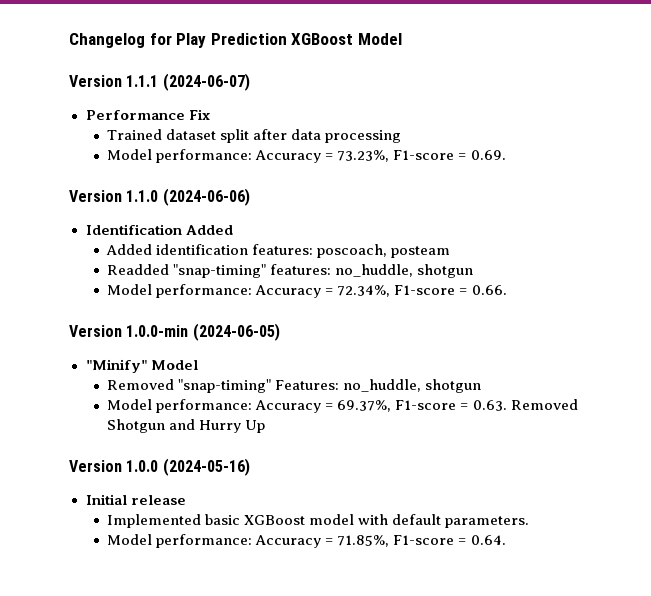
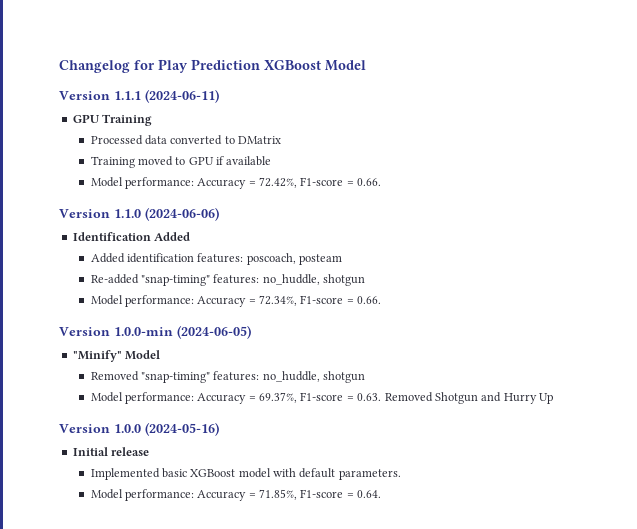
[162,73,250,91] [85,109,211,120] [107,129,402,143] [107,149,506,163] (2024-06-07) // Performance Fix // Trained dataset split after data processing // Model performance: Accuracy = 73.23%, F1-score = 0.69. -> [145,89,219,103] [72,114,153,126] [90,135,282,145] [90,156,272,168] [90,177,382,189] (2024-06-11) // GPU Training // Processed data converted to DMatrix // Training moved to GPU if available // Model performance: Accuracy = 72.42%, F1-score = 0.66.
[107,264,170,275] Readded -> [90,274,139,284] Re-added
[275,380,340,390] Features: -> [213,371,260,381] features:

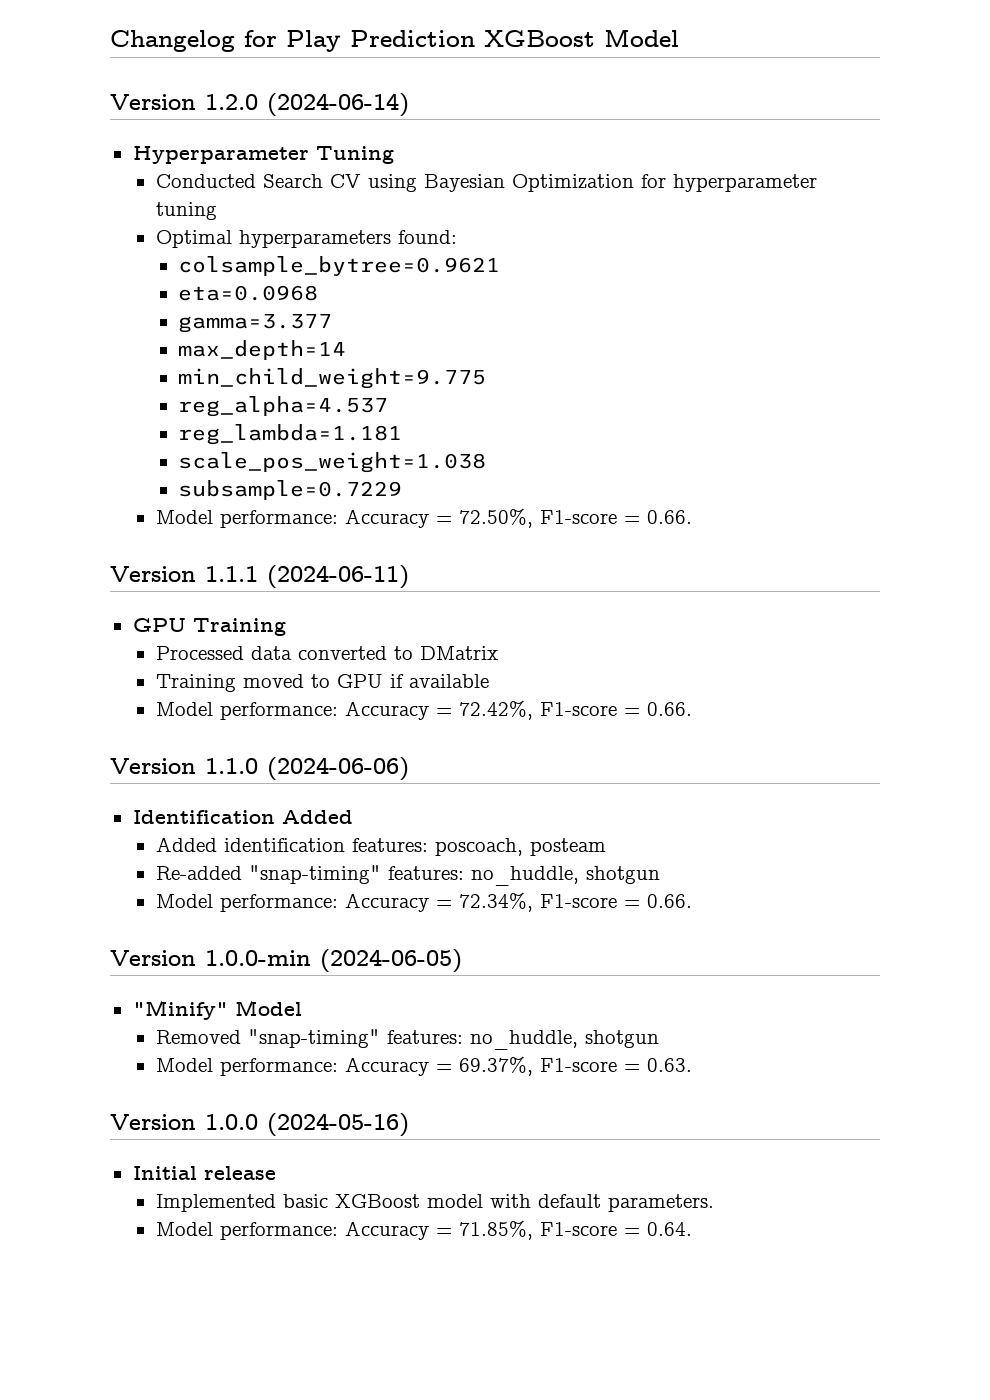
(366, 65) none -> [110,93,409,117] [132,146,394,164] [155,174,817,192] [155,202,217,220] [155,230,457,248] [178,256,501,276] [178,285,319,301] [178,314,333,333] [178,340,347,360] [178,368,487,389] [178,396,389,417] [178,424,403,445] [178,452,487,473] [178,480,403,500] [155,508,692,528] // Version 1.2.0 (2024-06-14) // Hyperparameter Tuning // Conducted Search CV using Bayesian Optimization for hyperparameter tuning // Optimal hyperparameters found: // colsample_bytree=0.9621 // eta=0.0968 // gamma=3.377 // max_depth=14 // min_child_weight=9.775 // reg_alpha=4.537 // reg_lambda=1.181 // scale_pos_weight=1.038 // subsample=0.7229 // Model performance: Accuracy = 72.50%, F1-score = 0.66.
[384,392,554,404] Removed Shotgun and Hurry Up -> (692, 1065) none

